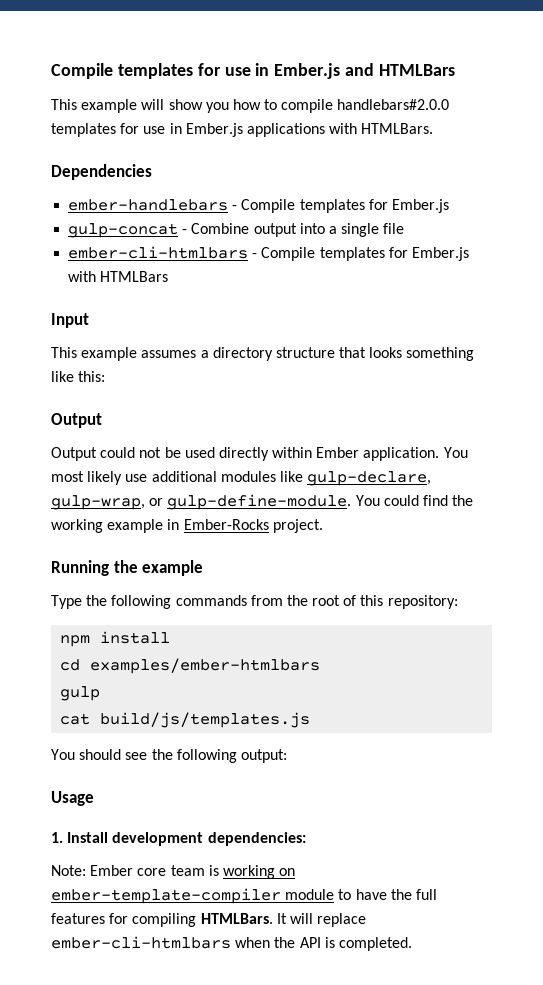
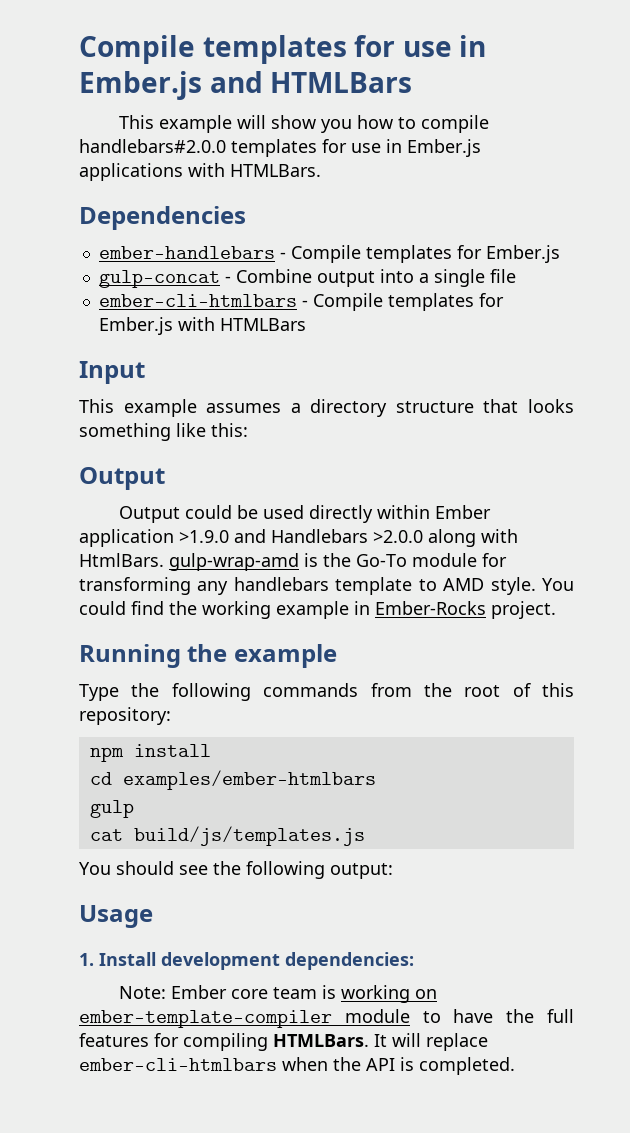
[139,447,162,458] not -> (232, 512) none
[363,447,468,461] [51,471,432,486] [51,494,352,510] application. You most likely use additional modules like gulp-declare, gulp-wrap, or gulp-define-module. -> [79,529,518,547] [79,553,507,571] [79,577,536,595] application >1.9.0 and Handlebars >2.0.0 along with HtmlBars. gulp-wrap-amd is the Go-To module for transforming any handlebars template to AMD style.

